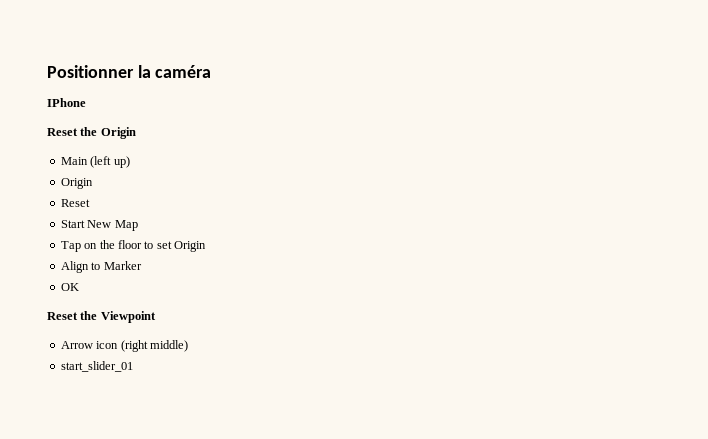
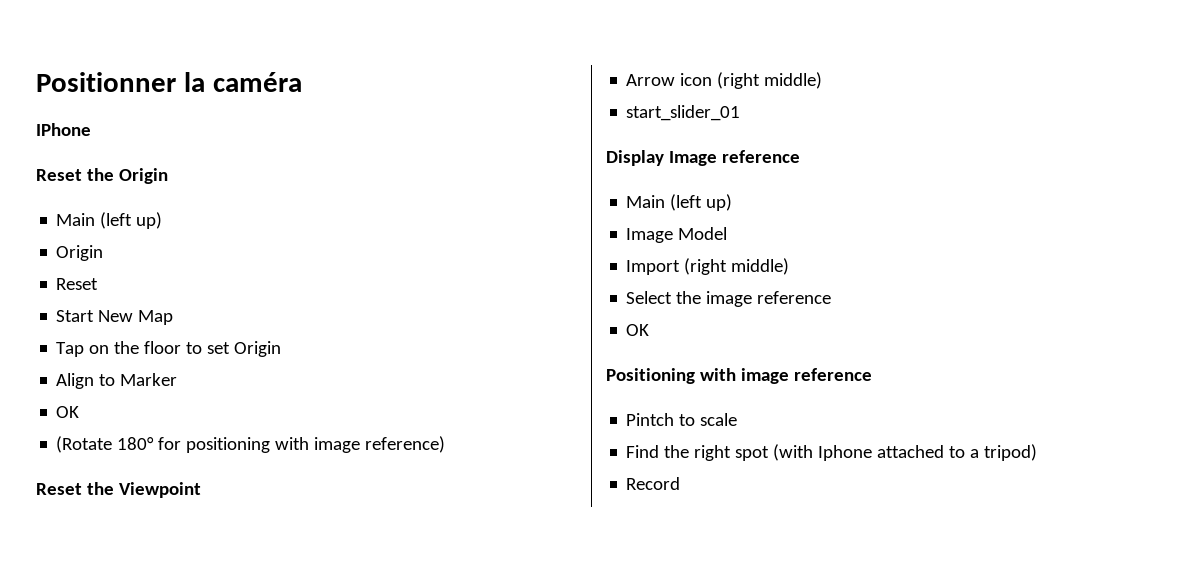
(79, 287) none -> [56,436,446,453] // (Rotate 180° for positioning with image reference)
(133, 366) none -> [606,150,800,166] [626,194,733,211] [626,227,728,243] [626,258,790,275] [626,291,832,307] [626,324,650,336] [606,368,872,384] [626,413,738,426] [626,444,1038,461] [626,477,681,490] // Display Image reference // Main (left up) // Image Model // Import (right middle) // Select the image reference // OK // Positioning with image reference // Pintch to scale // Find the right spot (with Iphone attached to a tripod) // Record

